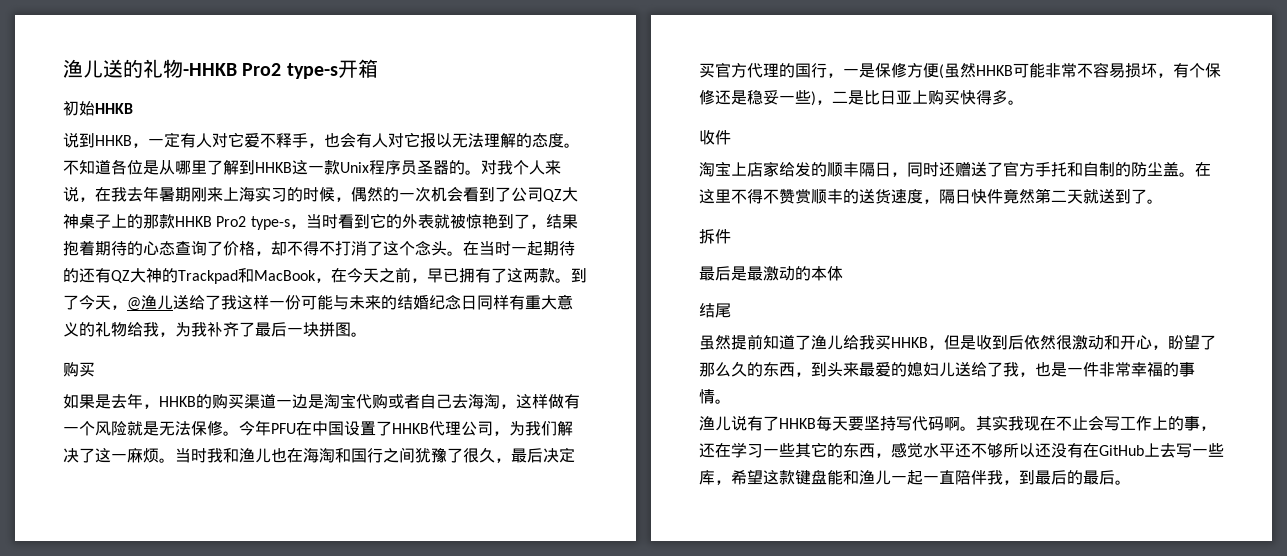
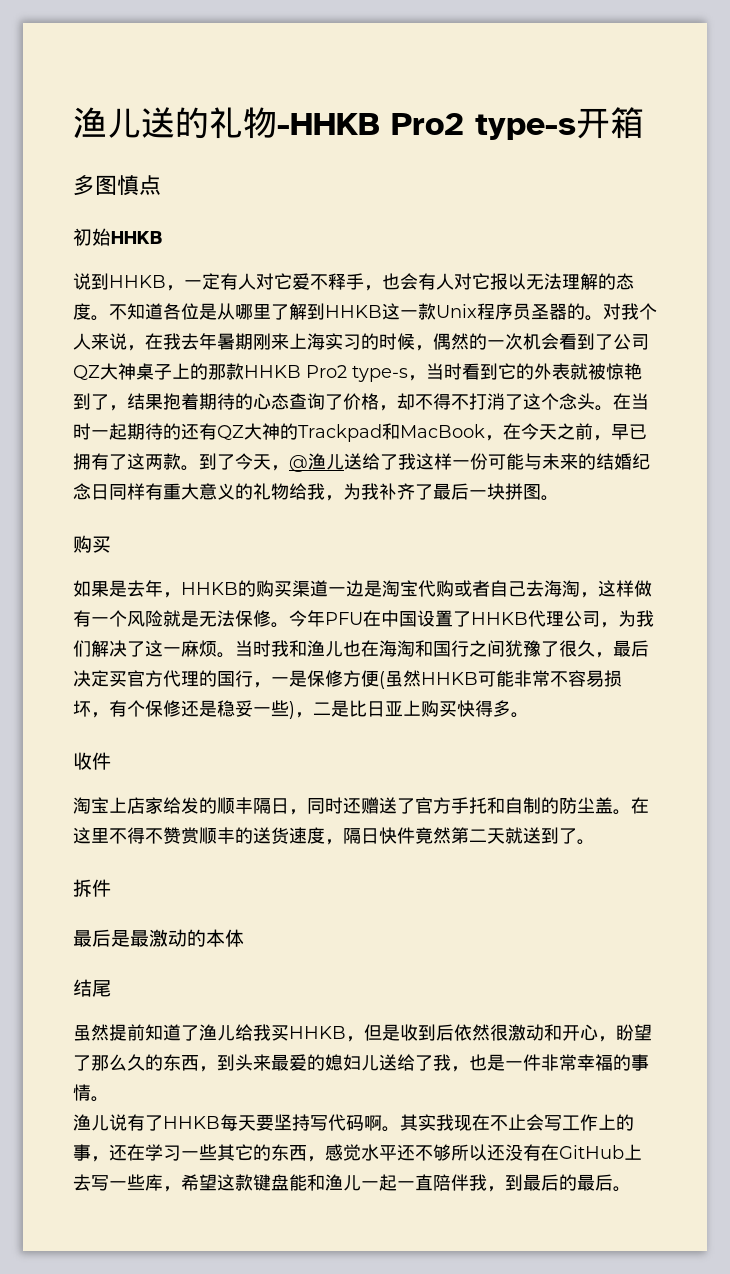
(378, 68) none -> [73,175,161,196] // 多图慎点

